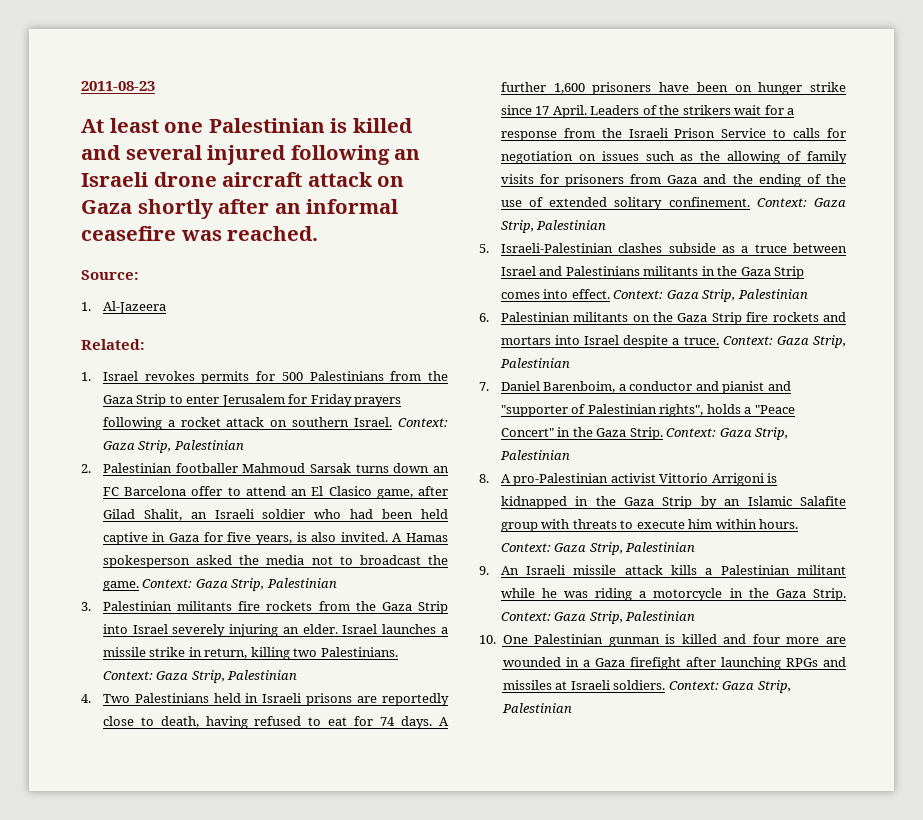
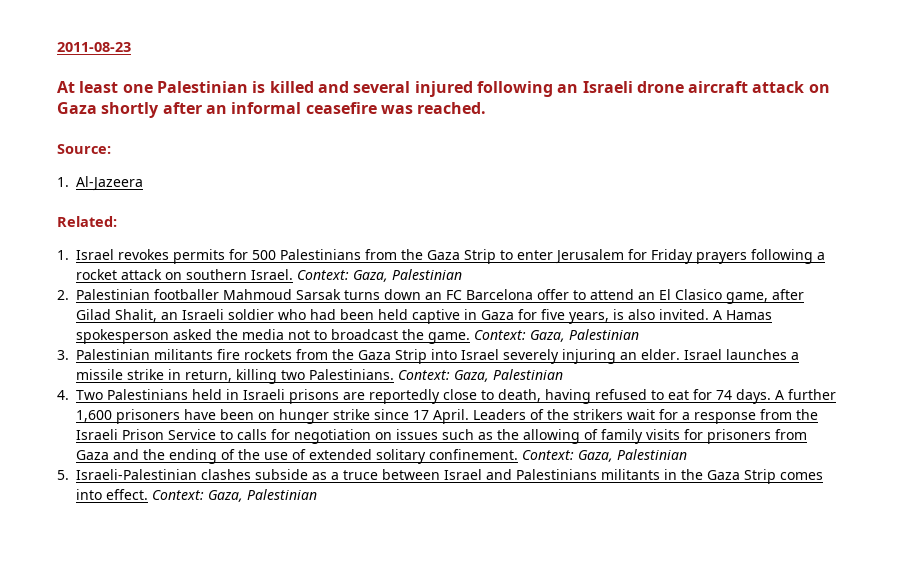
[102,440,172,453] Gaza Strip, -> [353,270,388,282] Gaza,
[195,578,265,591] Gaza Strip, -> [530,330,565,342] Gaza,
[156,670,225,683] Gaza Strip, -> [454,370,489,382] Gaza,
[814,198,846,207] [500,220,534,233] Gaza Strip, -> [578,450,613,462] Gaza,
[666,289,808,302] [479,312,846,325] [500,335,846,348] [499,358,570,368] [479,381,791,394] [500,404,795,417] [500,427,789,440] [499,450,570,460] [479,473,778,486] [500,496,846,509] [500,519,799,532] [500,542,696,555] [479,565,846,575] [500,588,846,601] [500,611,696,624] [479,634,846,647] [502,657,846,670] [502,680,791,693] [501,703,572,713] Gaza Strip, Palestinian // 6. Palestinian militants on the Gaza Strip fire rockets and mortars into Israel despite a truce. Context: Gaza Strip, Palestinian // 7. Daniel Barenboim, a conductor and pianist and "supporter of Palestinian rights", holds a "Peace Concert" in the Gaza Strip. Context: Gaza Strip, Palestinian // 8. A pro-Palestinian activist Vittorio Arrigoni is kidnapped in the Gaza Strip by an Islamic Salafite group with threats to execute him within hours. Context: Gaza Strip, Palestinian // 9. An Israeli missile attack kills a Palestinian militant while he was riding a motorcycle in the Gaza Strip. Context: Gaza Strip, Palestinian // 10. One Palestinian gunman is killed and four more are wounded in a Gaza firefight after launching RPGs and missiles at Israeli soldiers. Context: Gaza Strip, Palestinian -> [208,489,317,502] Gaza, Palestinian

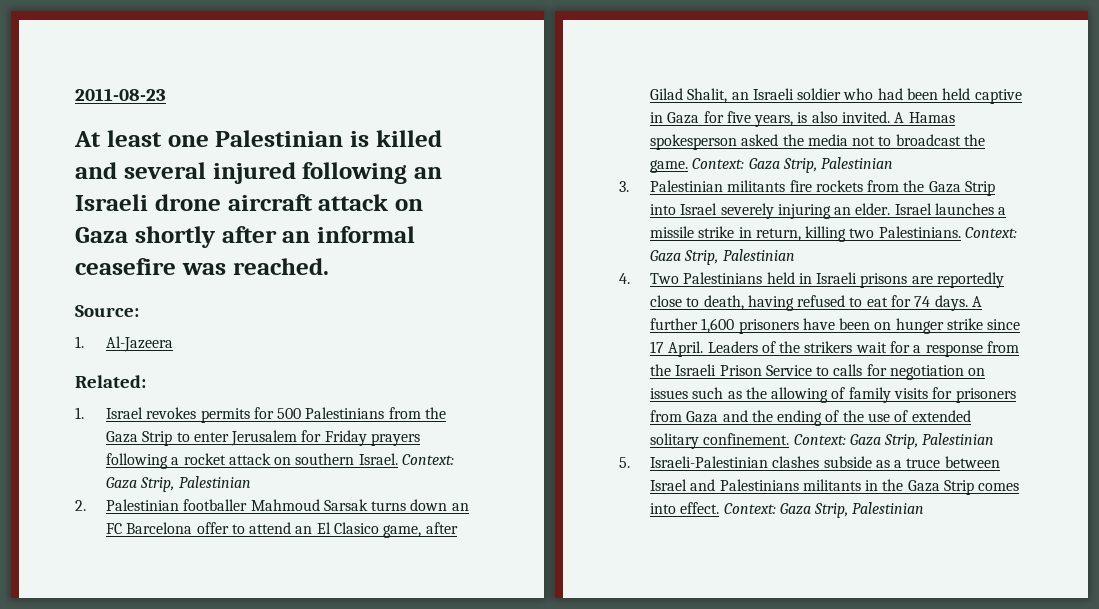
[353,270,388,282] Gaza, -> [105,477,175,492] Gaza Strip,
[530,330,565,342] Gaza, -> [748,158,817,173] Gaza Strip,
[454,370,489,382] Gaza, -> [649,250,719,265] Gaza Strip,
[578,450,613,462] Gaza, -> [849,434,919,449] Gaza Strip,
[208,490,243,502] Gaza, -> [779,503,849,518] Gaza Strip,

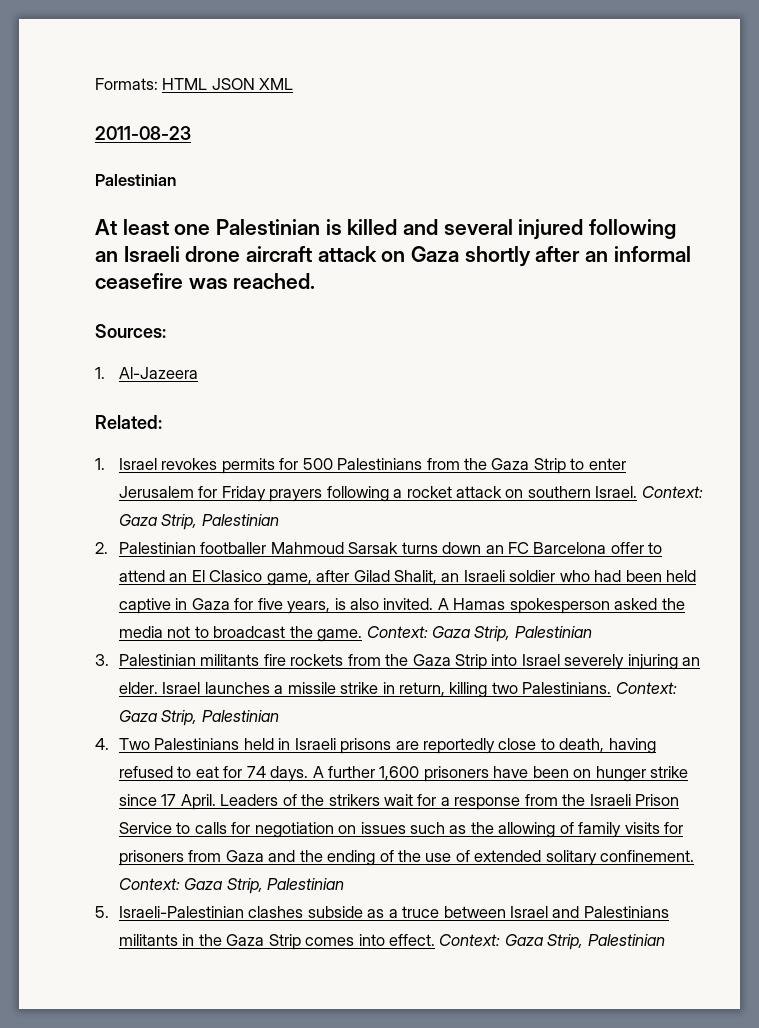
(75, 94) none -> [95,78,294,90] Formats: HTML JSON XML //
(166, 94) none -> [95,174,176,186] // Palestinian
[75,305,139,317] Source: -> [95,324,166,338] Sources:

